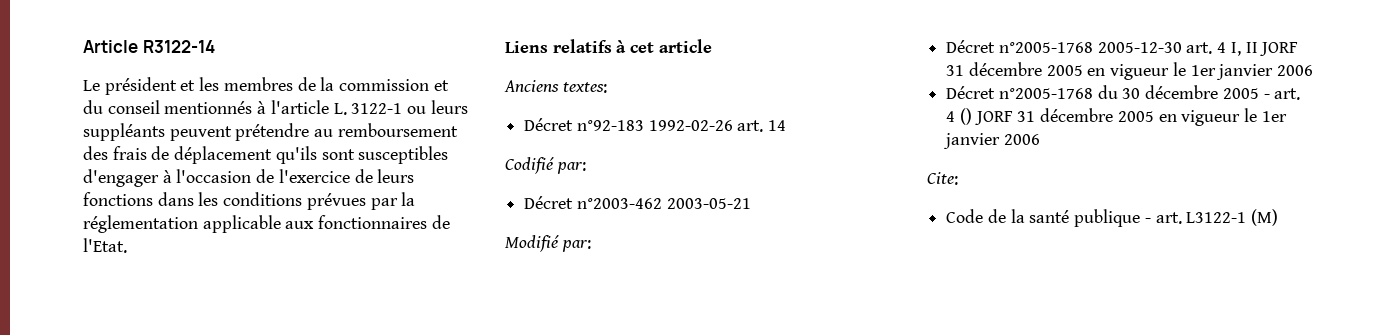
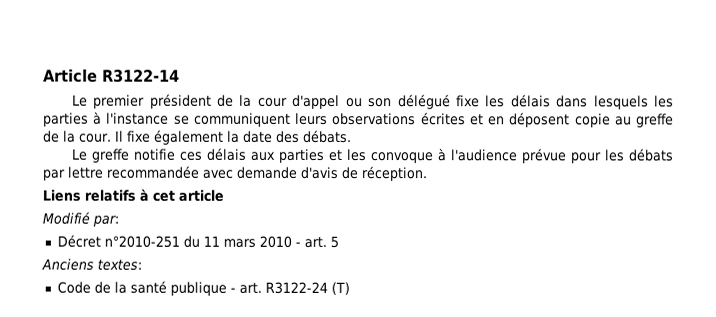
[104,77,449,95] [83,100,468,115] [83,123,458,141] [83,146,449,164] [83,169,415,187] [83,192,416,210] [83,215,450,233] [83,238,127,253] président et les membres de la commission et du conseil mentionnés à l'article L. 3122-1 ou leurs suppléants peuvent prétendre au remboursement des frais de déplacement qu'ils sont susceptibles d'engager à l'occasion de l'exercice de leurs fonctions dans les conditions prévues par la réglementation applicable aux fonctionnaires de l'Etat. -> [93,93,674,110] [43,111,675,128] [43,129,352,145] [70,147,674,164] [42,165,427,182] premier président de la cour d'appel ou son délégué fixe les délais dans lesquels les parties à l'instance se communiquent leurs observations écrites et en déposent copie au greffe de la cour. Il fixe également la date des débats. // Le greffe notifie ces délais aux parties et les convoque à l'audience prévue pour les débats par lettre recommandée avec demande d'avis de réception.
[504,80,607,93] [524,118,787,132] [505,157,586,174] [524,196,751,209] [505,235,591,252] [946,40,1299,56] [946,62,1314,80] [946,85,1301,100] [946,108,1287,126] [943,133,1040,149] [927,172,958,185] Anciens textes: // Décret n°92-183 1992-02-26 art. 14 // Codifié par: // Décret n°2003-462 2003-05-21 // Modifié par: // Décret n°2005-1768 2005-12-30 art. 4 I, II JORF 31 décembre 2005 en vigueur le 1er janvier 2006 // Décret n°2005-1768 du 30 décembre 2005 - art. 4 () JORF 31 décembre 2005 en vigueur le 1er janvier 2006 // Cite: -> [42,211,119,227] [56,234,339,248] [41,258,142,271] Modifié par: // Décret n°2010-251 du 11 mars 2010 - art. 5 // Anciens textes:
[1186,209,1279,226] L3122-1 (M) -> [264,281,350,295] R3122-24 (T)

